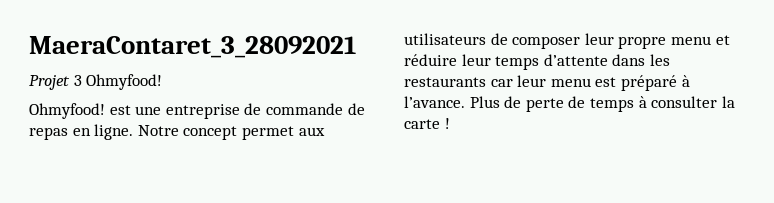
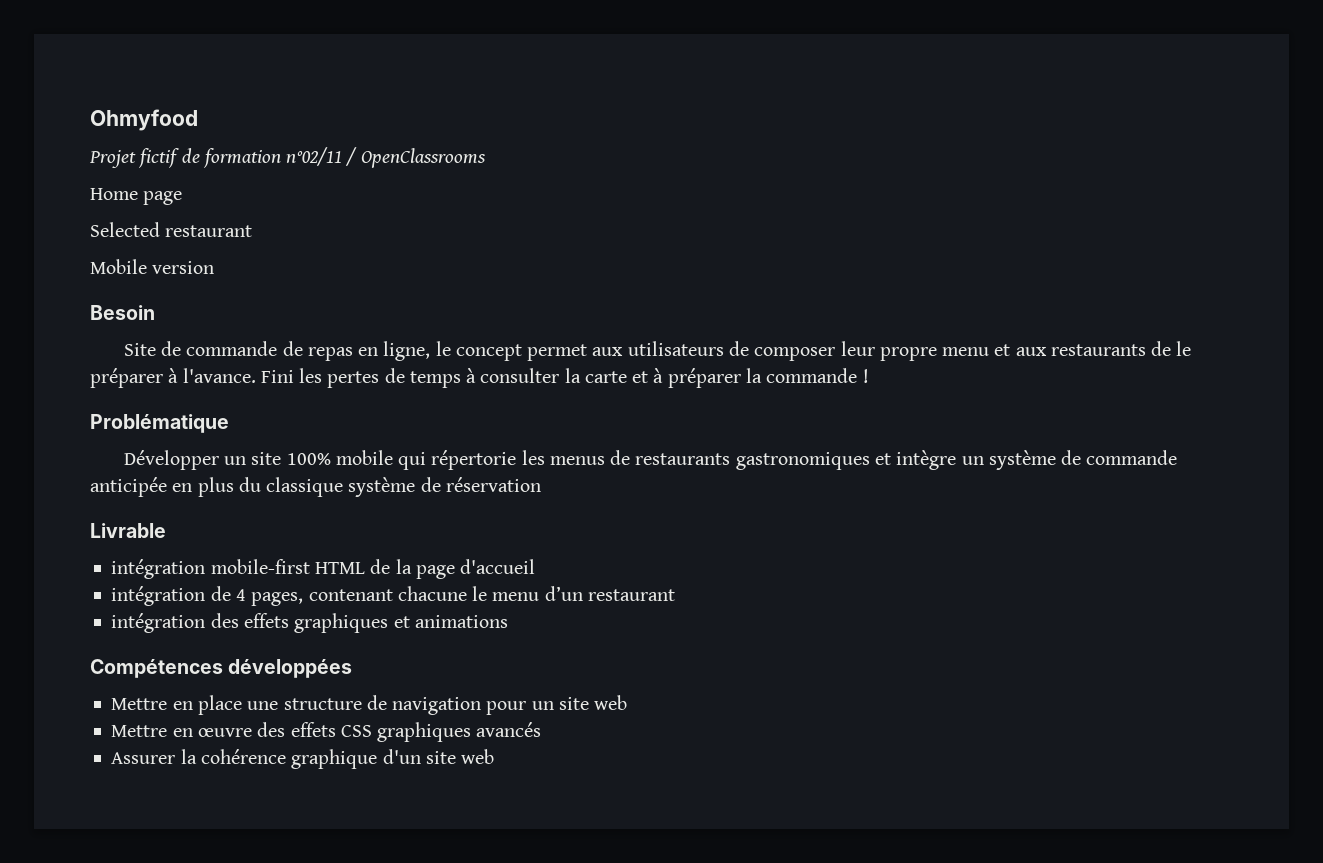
[29,36,356,58] MaeraContaret_3_28092021 -> [90,109,198,131] Ohmyfood
[73,74,163,90] [29,103,240,119] 3 Ohmyfood! // Ohmyfood! est une entreprise -> [139,147,486,168] [90,188,183,205] [90,222,253,237] [90,259,215,274] [90,305,155,320] [123,343,156,356] fictif de formation n°02/11 / OpenClassrooms // Home page // Selected restaurant // Mobile version // Besoin // Site
[94,124,179,140] ligne. Notre -> [383,341,451,361] ligne, le
[404,54,670,70] [404,75,690,91] [404,96,564,112] réduire leur temps d’attente dans les restaurants car leur menu est préparé à l’avance. Plus de perte -> [1015,341,1192,356] [90,368,380,388] aux restaurants de le préparer à l'avance. Fini les pertes
[444,118,450,129] ! -> [632,368,869,388] [90,414,229,433] [123,450,1178,470] [90,477,541,497] [90,523,166,538] [111,559,536,579] [111,586,675,606] [111,613,508,633] [90,659,353,678] [111,695,628,715] [111,722,542,742] [111,749,495,769] et à préparer la commande ! // Problématique // Développer un site 100% mobile qui répertorie les menus de restaurants gastronomiques et intègre un système de commande anticipée en plus du classique système de réservation // Livrable // intégration mobile-first HTML de la page d'accueil // intégration de 4 pages, contenant chacune le menu d’un restaurant // intégration des effets graphiques et animations // Compétences développées // Mettre en place une structure de navigation pour un site web // Mettre en œuvre des effets CSS graphiques avancés // Assurer la cohérence graphique d'un site web

